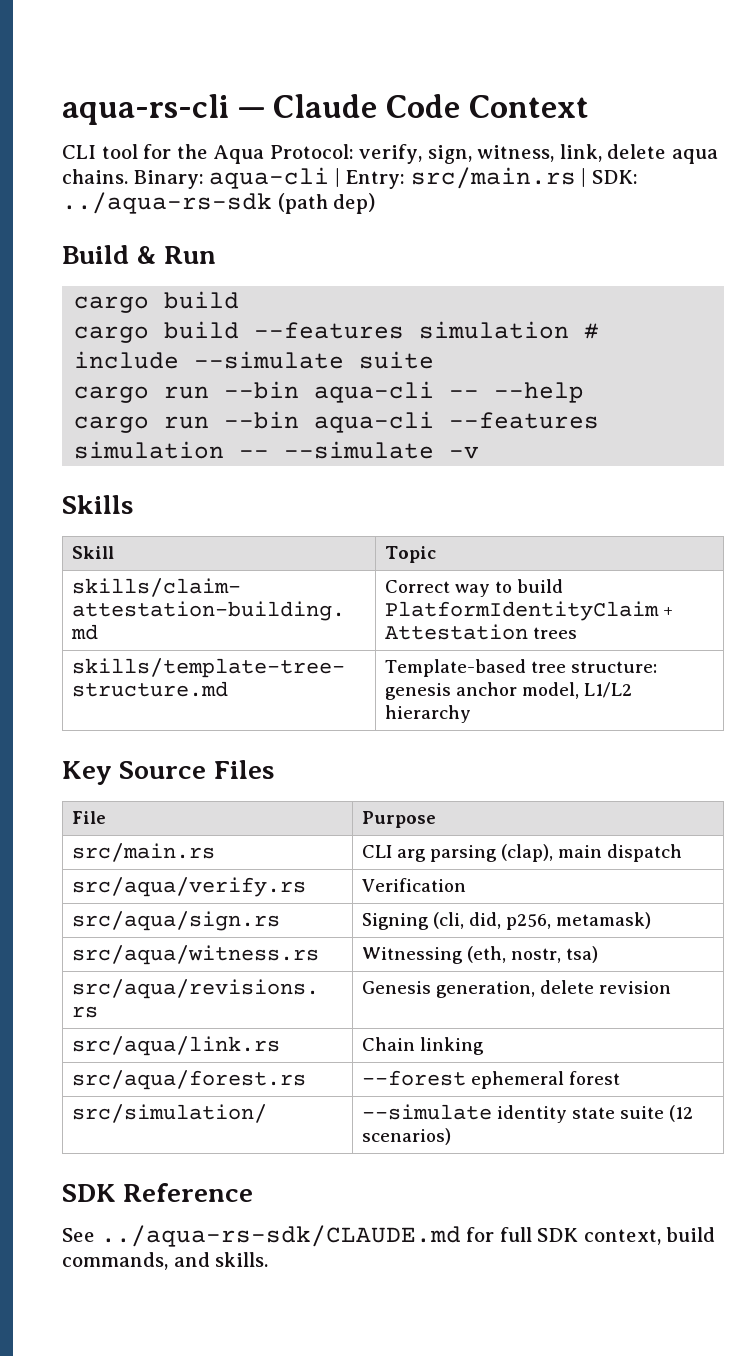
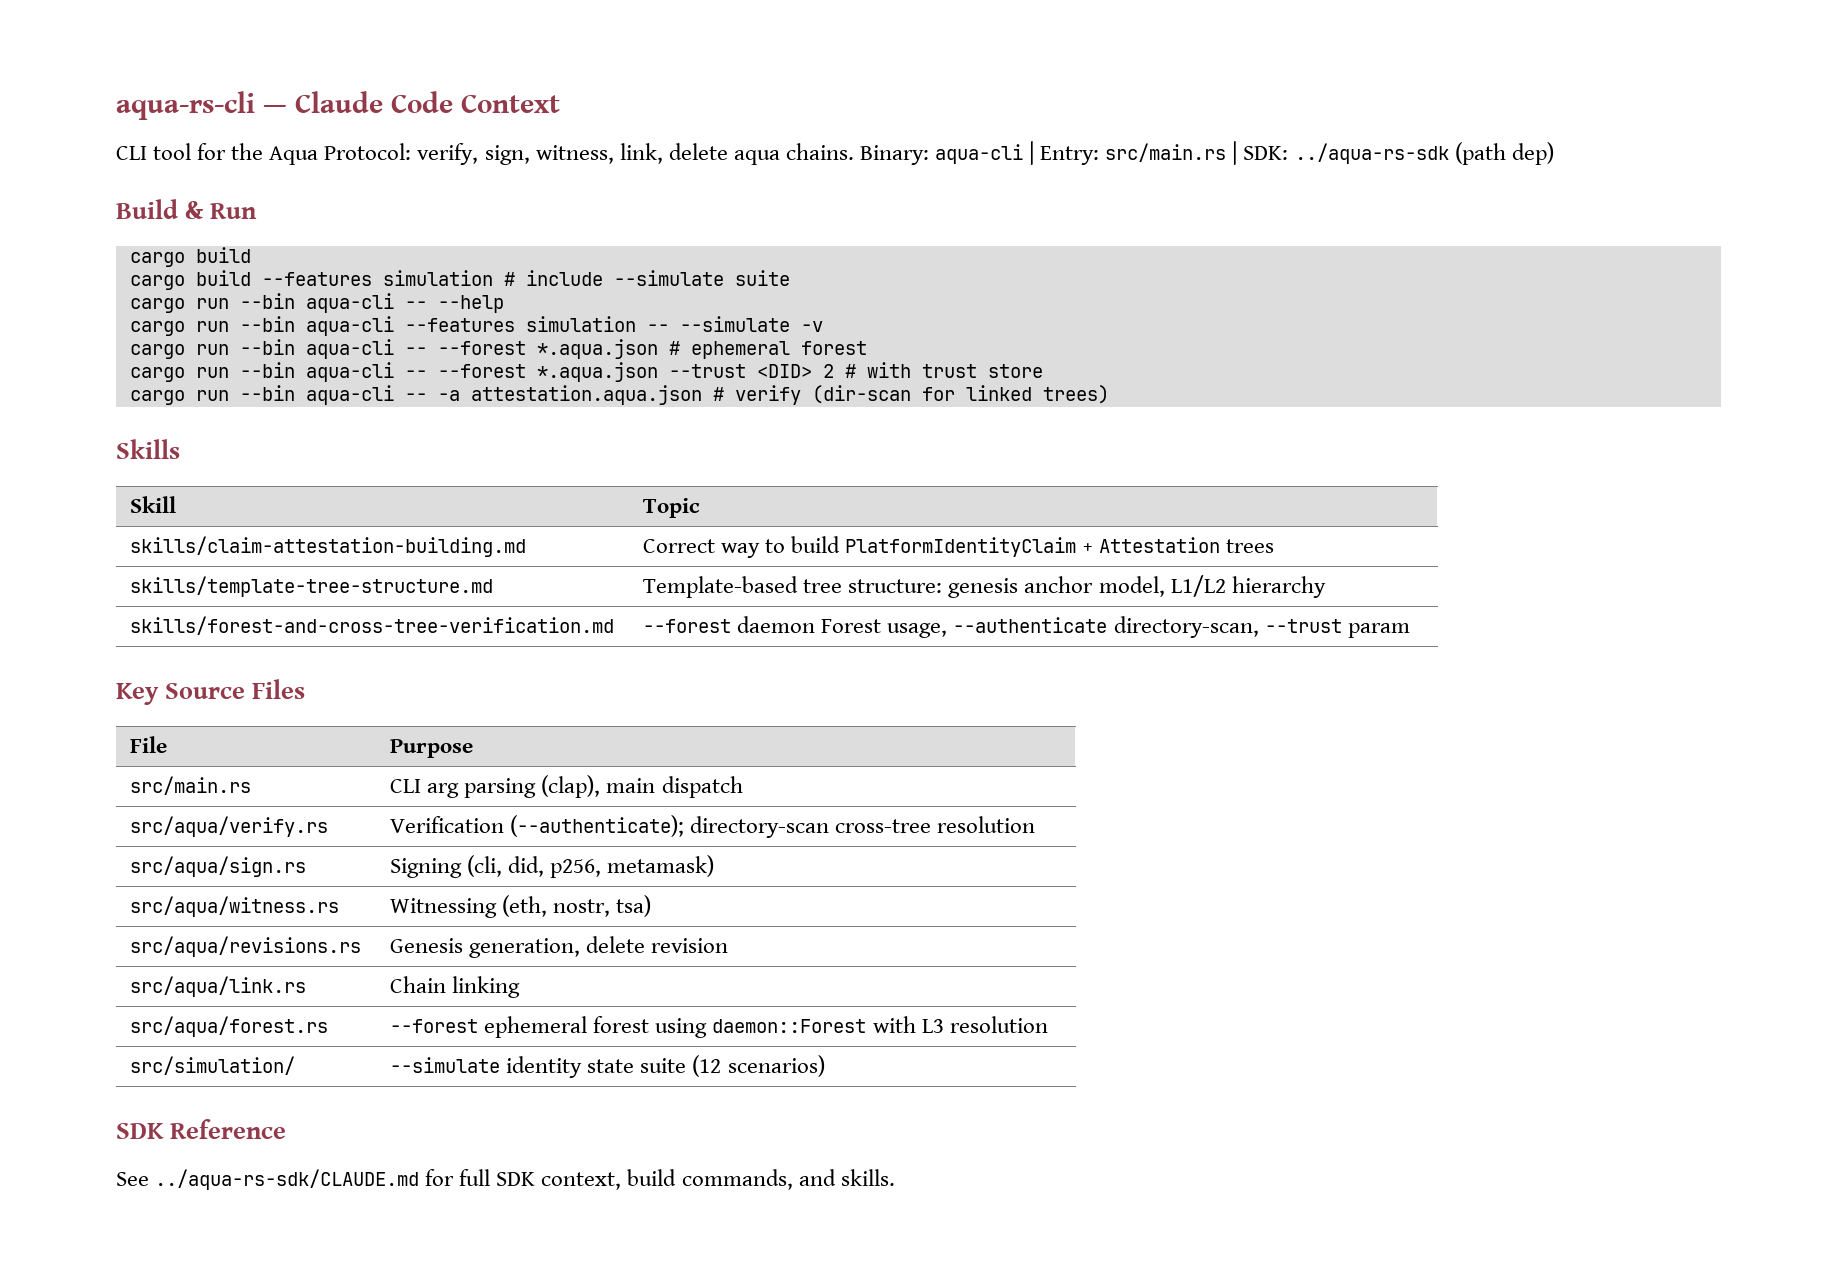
(480, 452) none -> [129,339,867,359] [129,362,1043,382] [129,385,1109,405] // cargo run --bin aqua-cli -- --forest *.aqua.json # ephemeral forest // cargo run --bin aqua-cli -- --forest *.aqua.json --trust <DID> 2 # with trust store // cargo run --bin aqua-cli -- -a attestation.aqua.json # verify (dir-scan for linked trees)
(472, 714) none -> [130,616,615,635] [643,616,1410,638] // skills/forest-and-cross-tree-verification.md | --forest daemon Forest usage, --authenticate directory-scan, --trust param
(467, 885) none -> [510,815,1036,838] (--authenticate); directory-scan cross-tree resolution
(621, 1078) none -> [655,1016,1048,1038] using daemon::Forest with L3 resolution

